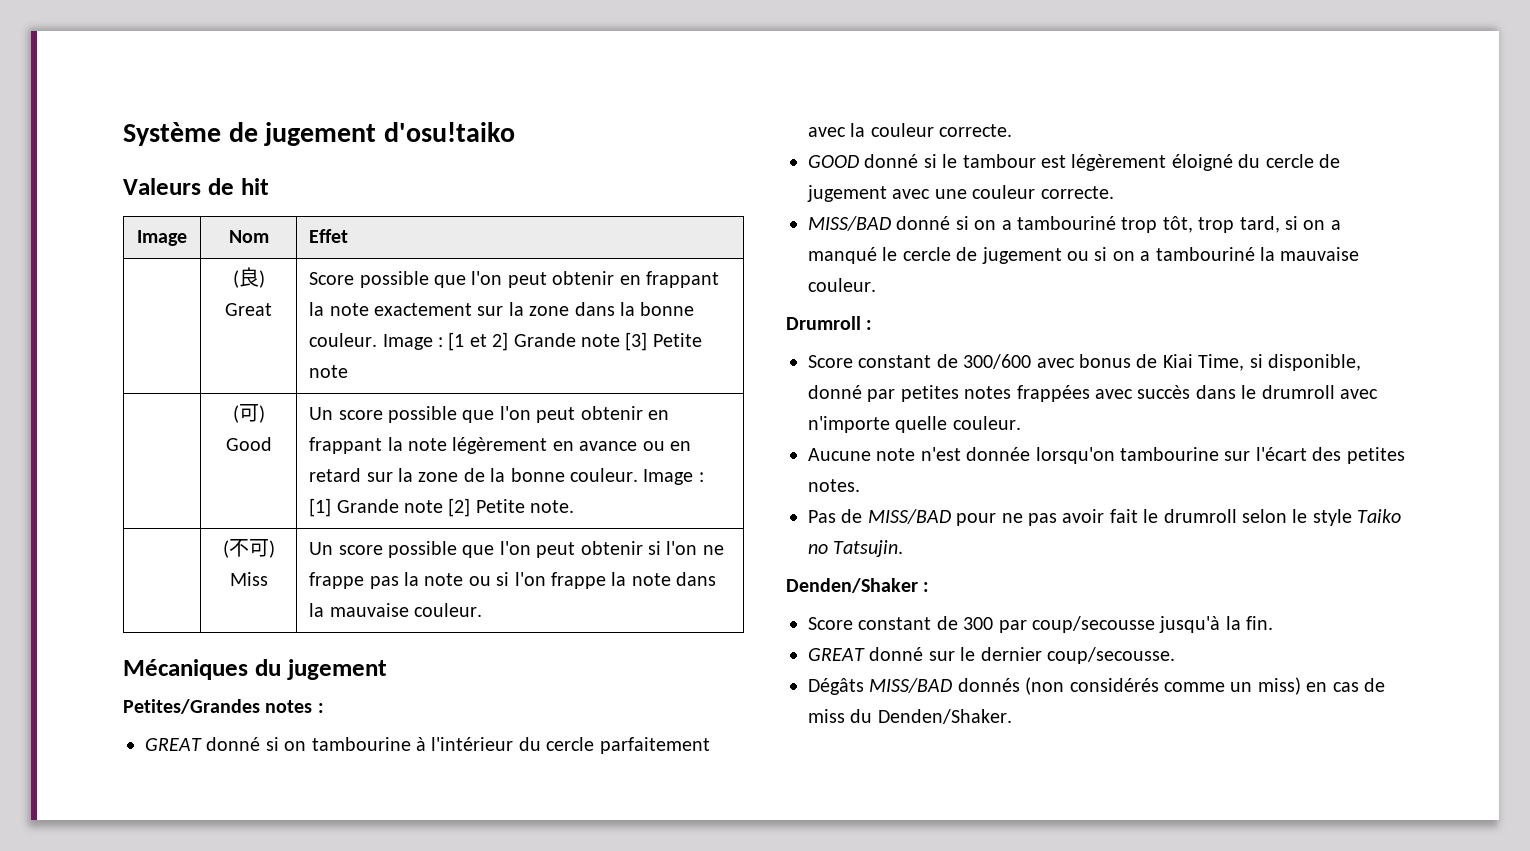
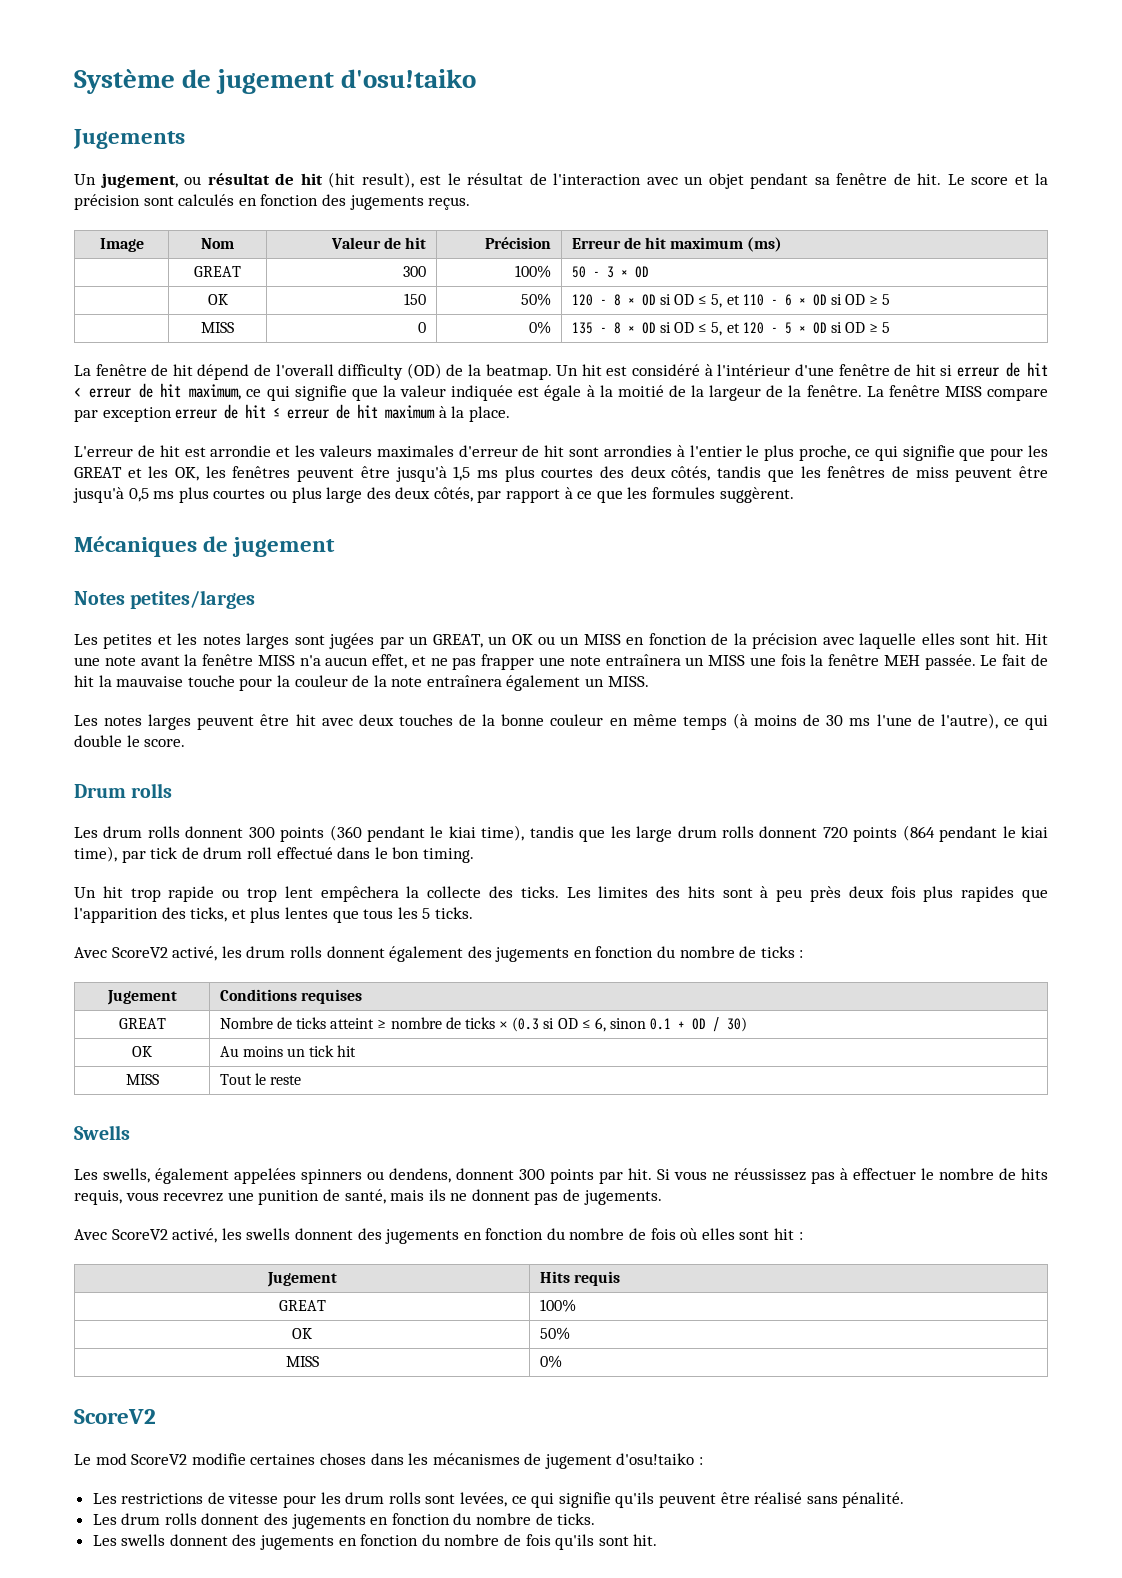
[123,178,269,195] [137,230,187,246] [228,230,269,243] [309,229,349,243] [232,267,265,288] [225,303,272,316] [309,271,719,288] [309,302,695,316] [309,332,702,351] [309,365,349,378] [232,404,265,423] [225,437,272,451] [309,406,669,423] [309,437,691,454] [309,468,704,485] [309,498,575,517] [222,539,275,558] [229,572,268,586] [309,541,724,558] [309,572,717,589] [309,603,482,617] [123,659,387,680] [123,699,324,714] [145,737,710,754] [808,123,1013,137] [808,154,1340,171] [807,185,1114,202] [808,216,1341,233] [808,247,1360,264] [808,278,876,292] [786,316,873,330] [808,354,1361,371] [808,385,1378,402] [808,416,1021,433] [808,447,1405,464] [808,479,860,492] [808,509,1402,526] [808,540,904,557] [786,578,930,593] [808,616,1274,633] [808,647,1175,664] [808,677,1385,695] [808,709,1012,724] Valeurs de hit // Image | Nom | Effet // | (良) Great | Score possible que l'on peut obtenir en frappant la note exactement sur la zone dans la bonne couleur. Image : [1 et 2] Grande note [3] Petite note // | (可) Good | Un score possible que l'on peut obtenir en frappant la note légèrement en avance ou en retard sur la zone de la bonne couleur. Image : [1] Grande note [2] Petite note. // | (不可) Miss | Un score possible que l'on peut obtenir si l'on ne frappe pas la note ou si l'on frappe la note dans la mauvaise couleur. // Mécaniques du jugement // Petites/Grandes notes : // GREAT donné si on tambourine à l'intérieur du cercle parfaitement avec la couleur correcte. // GOOD donné si le tambour est légèrement éloigné du cercle de jugement avec une couleur correcte. // MISS/BAD donné si on a tambouriné trop tôt, trop tard, si on a manqué le cercle de jugement ou si on a tambouriné la mauvaise couleur. // Drumroll : // Score constant de 300/600 avec bonus de Kiai Time, si disponible, donné par petites notes frappées avec succès dans le drumroll avec n'importe quelle couleur. // Aucune note n'est donnée lorsqu'on tambourine sur l'écart des petites notes. // Pas de MISS/BAD pour ne pas avoir fait le drumroll selon le style Taiko no Tatsujin. // Denden/Shaker : // Score constant de 300 par coup/secousse jusqu'à la fin. // GREAT donné sur le dernier coup/secousse. // Dégâts MISS/BAD donnés (non considérés comme un miss) en cas de miss du Denden/Shaker. -> [73,129,185,149] [74,172,1048,189] [74,194,471,210] [99,238,144,252] [201,238,234,249] [331,237,427,249] [485,237,552,249] [571,237,783,252] [194,266,241,277] [403,266,427,277] [515,265,552,278] [571,266,649,278] [207,294,228,305] [404,293,427,305] [521,293,552,306] [571,294,891,308] [201,322,234,333] [418,322,427,333] [529,321,552,334] [571,322,891,336] [74,362,1049,380] [74,383,1048,401] [74,404,510,422] [74,445,1049,461] [74,466,1048,482] [73,487,794,503] [74,536,336,557] [74,590,256,609] [74,633,1048,649] [74,654,1048,670] [74,675,649,691] [74,713,1048,730] [74,735,186,747] [74,783,173,798] [74,825,1048,842] [74,846,474,863] [74,886,1048,902] [74,907,473,923] [74,946,804,962] [106,990,177,1005] [219,989,362,1004] [118,1018,166,1029] [219,1017,748,1032] [132,1046,152,1057] [219,1045,357,1057] [125,1074,159,1085] [219,1073,301,1085] [74,1125,130,1140] [74,1168,1048,1184] [74,1189,662,1205] [74,1228,803,1244] [266,1272,337,1287] [539,1271,620,1286] [278,1300,326,1311] [539,1299,576,1312] [292,1328,312,1339] [539,1327,570,1340] [285,1356,319,1367] [539,1355,562,1368] [74,1409,156,1424] [74,1453,704,1469] [92,1492,905,1508] [92,1513,596,1529] [92,1534,658,1550] Jugements // Un jugement, ou résultat de hit (hit result), est le résultat de l'interaction avec un objet pendant sa fenêtre de hit. Le score et la précision sont calculés en fonction des jugements reçus. // Image | Nom | Valeur de hit | Précision | Erreur de hit maximum (ms) // | GREAT | 300 | 100% | 50 - 3 × OD // | OK | 150 | 50% | 120 - 8 × OD si OD ≤ 5, et 110 - 6 × OD si OD ≥ 5 // | MISS | 0 | 0% | 135 - 8 × OD si OD ≤ 5, et 120 - 5 × OD si OD ≥ 5 // La fenêtre de hit dépend de l'overall difficulty (OD) de la beatmap. Un hit est considéré à l'intérieur d'une fenêtre de hit si erreur de hit < erreur de hit maximum, ce qui signifie que la valeur indiquée est égale à la moitié de la largeur de la fenêtre. La fenêtre MISS compare par exception erreur de hit ≤ erreur de hit maximum à la place. // L'erreur de hit est arrondie et les valeurs maximales d'erreur de hit sont arrondies à l'entier le plus proche, ce qui signifie que pour les GREAT et les OK, les fenêtres peuvent être jusqu'à 1,5 ms plus courtes des deux côtés, tandis que les fenêtres de miss peuvent être jusqu'à 0,5 ms plus courtes ou plus large des deux côtés, par rapport à ce que les formules suggèrent. // Mécaniques de jugement // Notes petites/larges // Les petites et les notes larges sont jugées par un GREAT, un OK ou un MISS en fonction de la précision avec laquelle elles sont hit. Hit une note avant la fenêtre MISS n'a aucun effet, et ne pas frapper une note entraînera un MISS une fois la fenêtre MEH passée. Le fait de hit la mauvaise touche pour la couleur de la note entraînera également un MISS. // Les notes larges peuvent être hit avec deux touches de la bonne couleur en même temps (à moins de 30 ms l'une de l'autre), ce qui double le score. // Drum rolls // Les drum rolls donnent 300 points (360 pendant le kiai time), tandis que les large drum rolls donnent 720 points (864 pendant le kiai time), par tick de drum roll effectué dans le bon timing. // Un hit trop rapide ou trop lent empêchera la collecte des ticks. Les limites des hits sont à peu près deux fois plus rapides que l'apparition des ticks, et plus lentes que tous les 5 ticks. // Avec ScoreV2 activé, les drum rolls donnent également des jugements en fonction du nombre de ticks : // Jugement | Conditions requises // GREAT | Nombre de ticks atteint ≥ nombre de ticks × (0.3 si OD ≤ 6, sinon 0.1 + OD / 30) // OK | Au moins un tick hit // MISS | Tout le reste // Swells // Les swells, également appelées spinners ou dendens, donnent 300 points par hit. Si vous ne réussissez pas à effectuer le nombre de hits requis, vous recevrez une punition de santé, mais ils ne donnent pas de jugements. // Avec ScoreV2 activé, les swells donnent des jugements en fonction du nombre de fois où elles sont hit : // Jugement | Hits requis // GREAT | 100% // OK | 50% // MISS | 0% // ScoreV2 // Le mod ScoreV2 modifie certaines choses dans les mécanismes de jugement d'osu!taiko : // Les restrictions de vitesse pour les drum rolls sont levées, ce qui signifie qu'ils peuvent être réalisé sans pénalité. // Les drum rolls donnent des jugements en fonction du nombre de ticks. // Les swells donnent des jugements en fonction du nombre de fois qu'ils sont hit.

